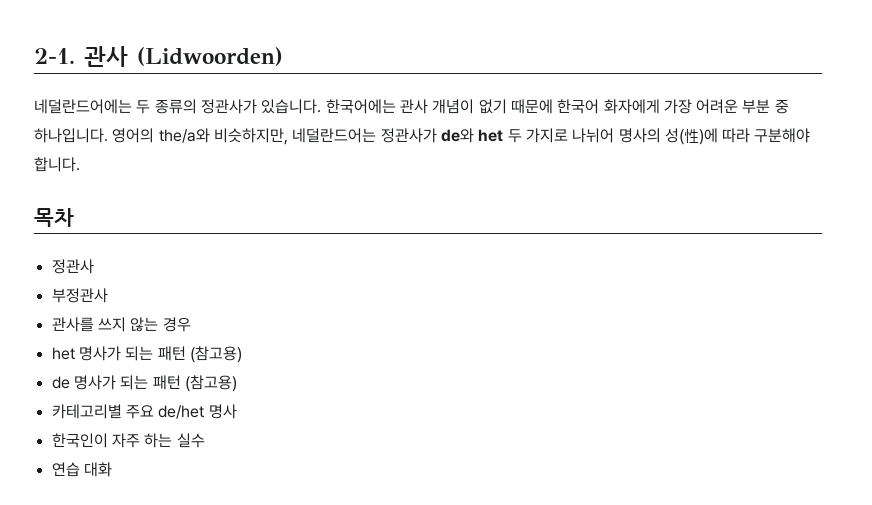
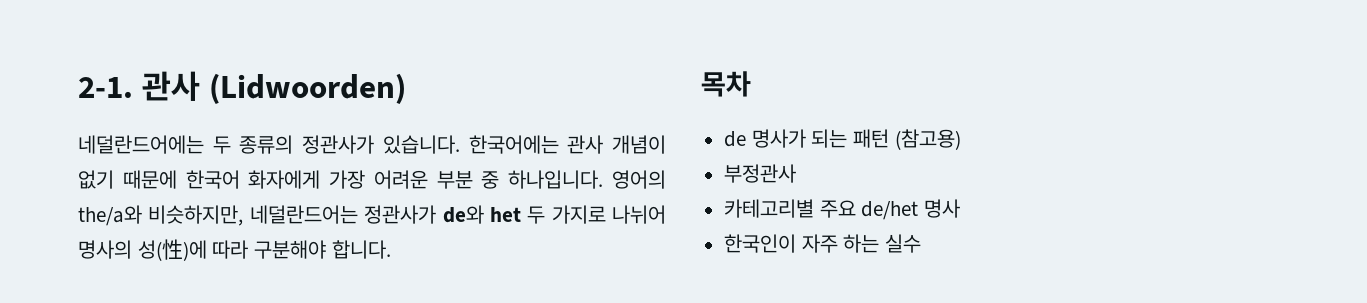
[51,259,94,274] [51,288,108,303] [51,317,191,332] [51,346,242,363] [51,375,237,392] 정관사 // 부정관사 // 관사를 쓰지 않는 경우 // het 명사가 되는 패턴 (참고용) // de 명사가 되는 패턴 (참고용) -> [724,129,961,150] [724,164,797,183] de 명사가 되는 패턴 (참고용) // 부정관사
[51,462,112,477] // 연습 대화 -> (922, 243) none

